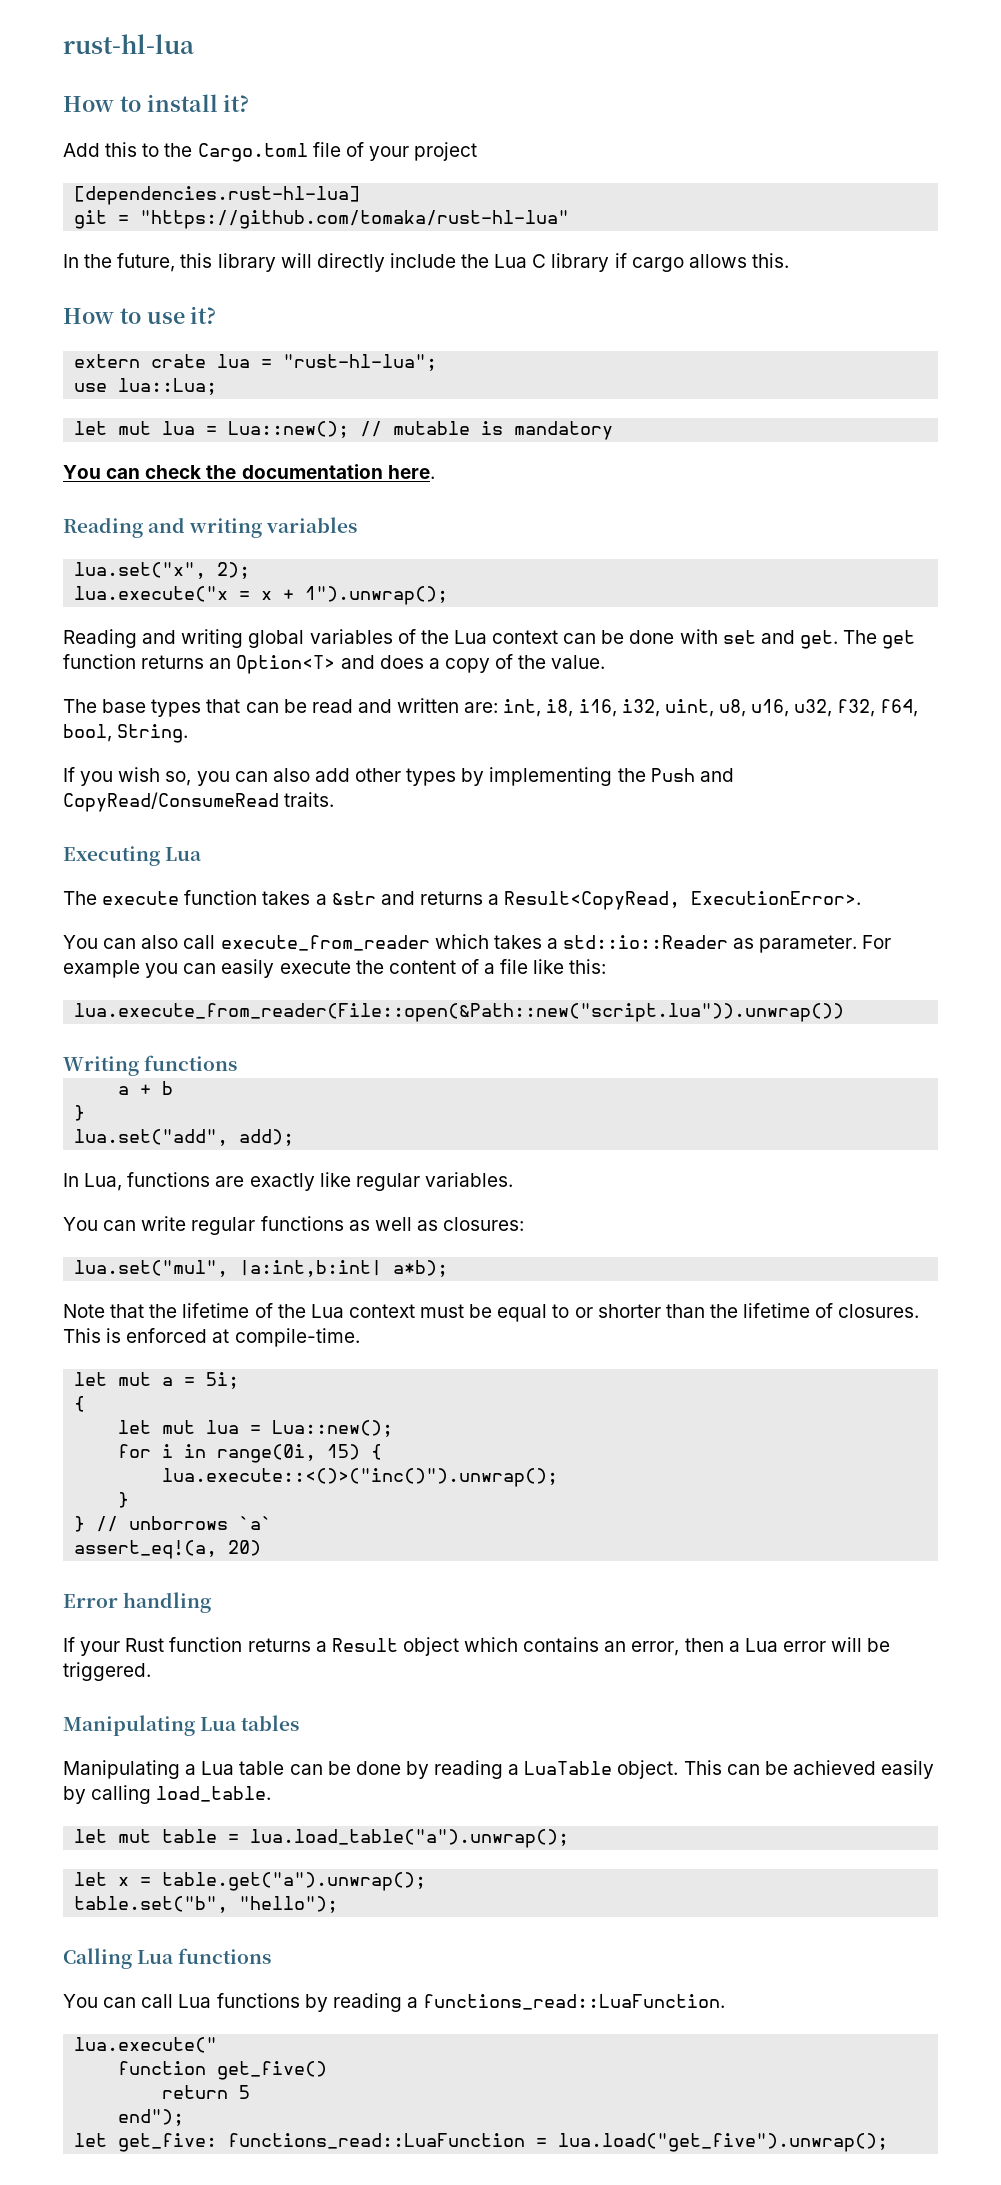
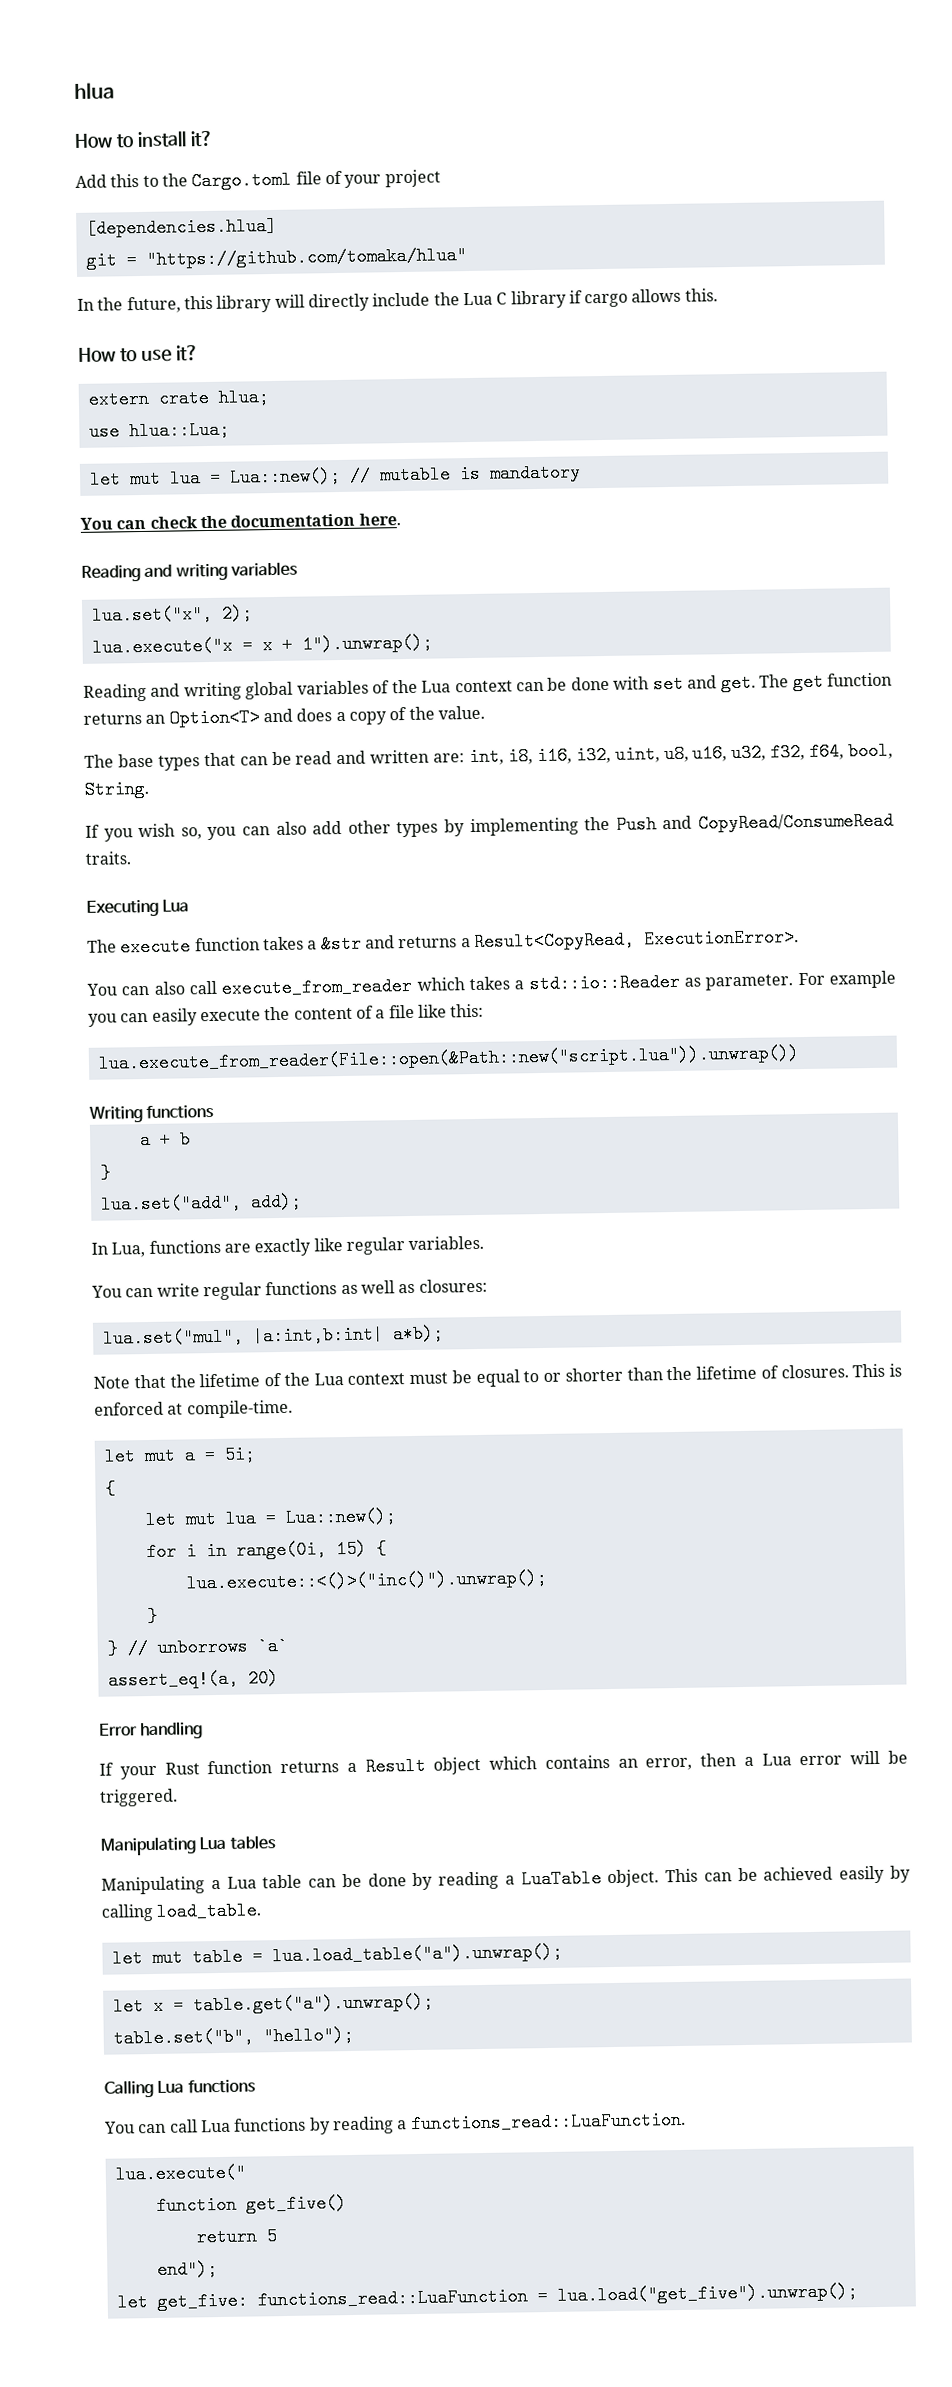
[63,34,194,54] rust-hl-lua -> [74,82,115,100] hlua
[74,186,361,205] [dependencies.rust-hl-lua] -> [85,216,277,238] [dependencies.hlua]
[140,210,570,229] "https://github.com/tomaka/rust-hl-lua" -> [145,246,467,269] "https://github.com/tomaka/hlua"
[217,354,438,371] [74,378,218,395] lua = "rust-hl-lua"; // use lua::Lua; -> [217,388,270,407] [88,420,230,441] hlua; // use hlua::Lua;

